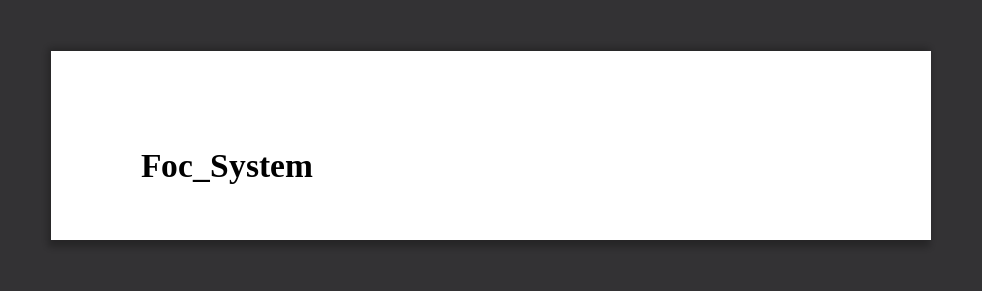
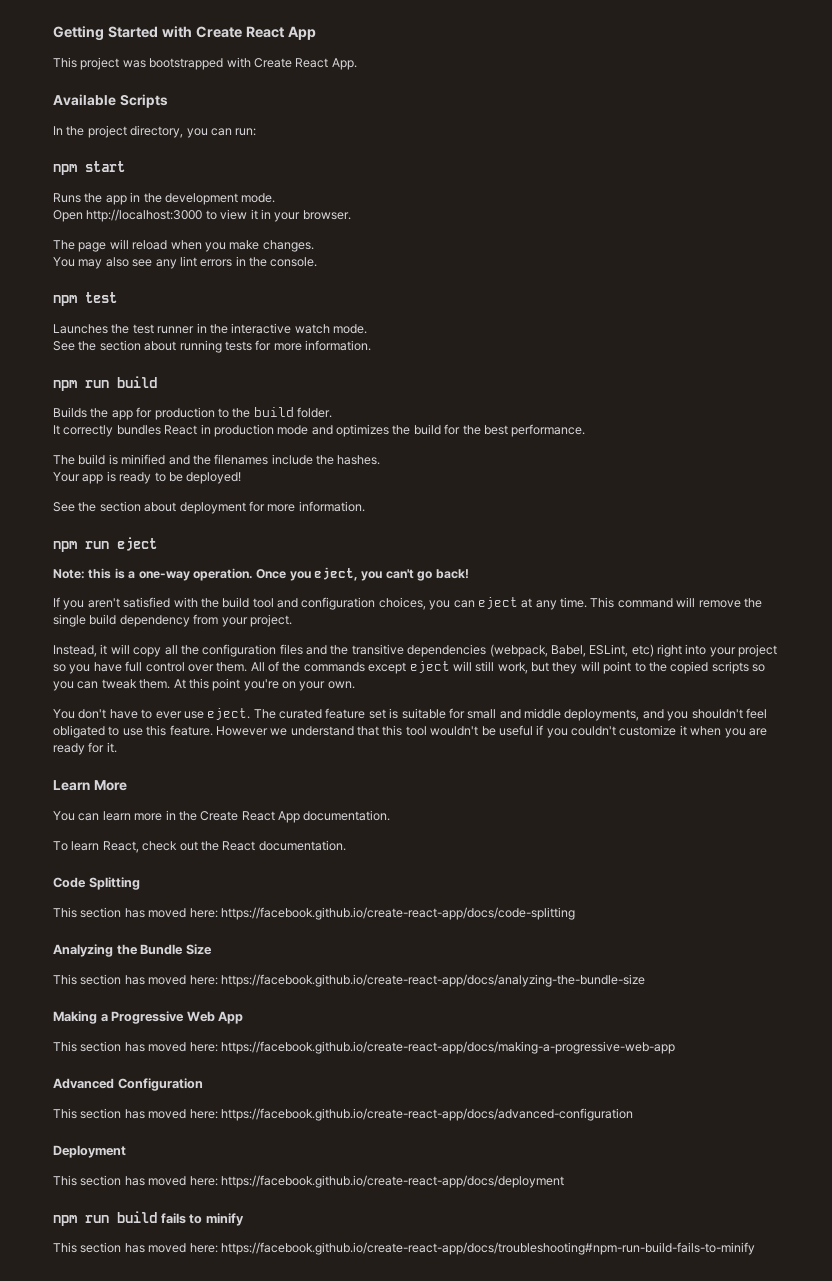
[141,155,313,184] Foc_System -> [53,26,316,41] [53,57,357,70] [53,94,168,108] [53,125,257,138] [53,161,125,175] [53,192,276,205] [53,209,351,222] [53,239,314,252] [53,256,318,269] [53,292,117,306] [53,323,367,334] [53,340,371,353] [53,376,157,391] [53,407,332,420] [53,424,586,437] [53,454,381,465] [53,471,242,484] [53,501,365,514] [53,537,157,552] [53,567,469,581] [53,597,762,610] [53,614,292,627] [53,644,778,657] [53,661,765,674] [53,678,355,691] [53,708,767,721] [53,725,767,738] [53,742,117,755] [53,780,127,791] [53,810,391,823] [53,840,346,853] [53,877,140,890] [53,907,575,920] [53,944,212,957] [53,974,645,987] [53,1011,244,1024] [53,1041,675,1054] [53,1078,203,1091] [53,1108,633,1121] [53,1145,126,1158] [53,1175,564,1188] [53,1211,244,1226] [53,1242,755,1255] Getting Started with Create React App // This project was bootstrapped with Create React App. // Available Scripts // In the project directory, you can run: // npm start // Runs the app in the development mode. // Open http://localhost:3000 to view it in your browser. // The page will reload when you make changes. // You may also see any lint errors in the console. // npm test // Launches the test runner in the interactive watch mode. // See the section about running tests for more information. // npm run build // Builds the app for production to the build folder. // It correctly bundles React in production mode and optimizes the build for the best performance. // The build is minified and the filenames include the hashes. // Your app is ready to be deployed! // See the section about deployment for more information. // npm run eject // Note: this is a one-way operation. Once you eject, you can't go back! // If you aren't satisfied with the build tool and configuration choices, you can eject at any time. This command will remove the single build dependency from your project. // Instead, it will copy all the configuration files and the transitive dependencies (webpack, Babel, ESLint, etc) right into your project so you have full control over them. All of the commands except eject will still work, but they will point to the copied scripts so you can tweak them. At this point you're on your own. // You don't have to ever use eject. The curated feature set is suitable for small and middle deployments, and you shouldn't feel obligated to use this feature. However we understand that this tool wouldn't be useful if you couldn't customize it when you are ready for it. // Learn More // You can learn more in the Create React App documentation. // To learn React, check out the React documentation. // Code Splitting // This section has moved here: https://facebook.github.io/create-react-app/docs/code-splitting // Analyzing the Bundle Size // This section has moved here: https://facebook.github.io/create-react-app/docs/analyzing-the-bundle-size // Making a Progressive Web App // This section has moved here: https://facebook.github.io/create-react-app/docs/making-a-progressive-web-app // Advanced Configuration // This section has moved here: https://facebook.github.io/create-react-app/docs/advanced-configuration // Deployment // This section has moved here: https://facebook.github.io/create-react-app/docs/deployment // npm run build fails to minify // This section has moved here: https://facebook.github.io/create-react-app/docs/troubleshooting#npm-run-build-fails-to-minify

